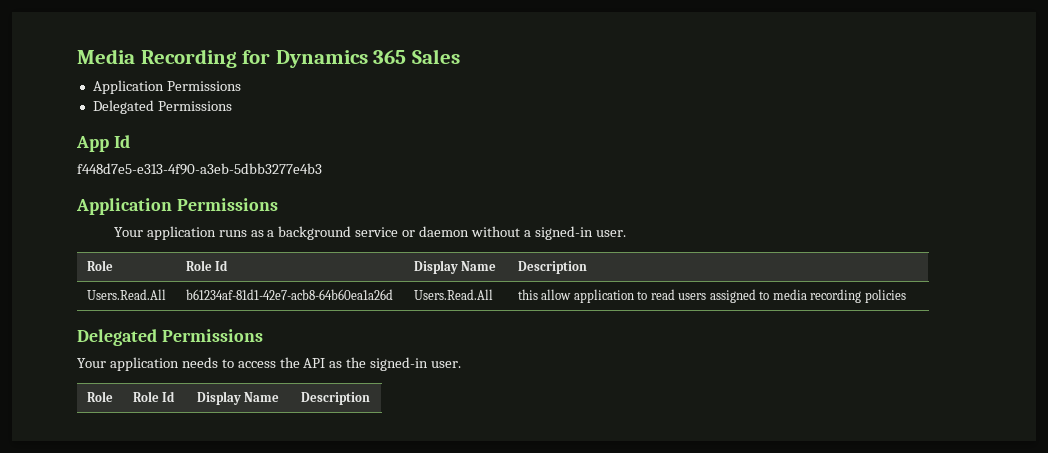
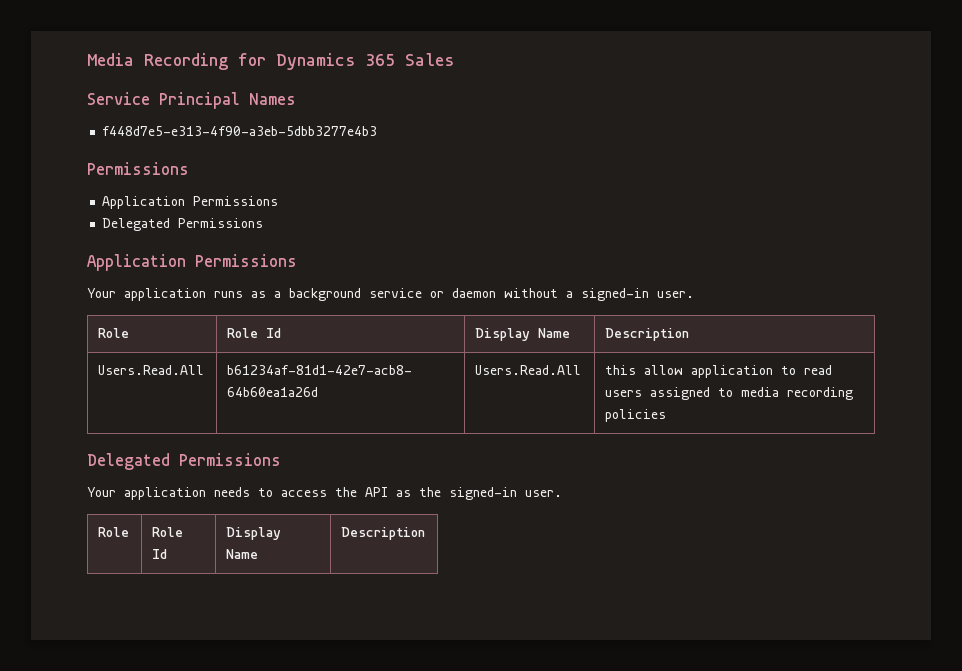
(460, 56) none -> [87,92,296,109] [102,126,378,136] [87,162,189,175] // Service Principal Names // f448d7e5-e313-4f90-a3eb-5dbb3277e4b3 // Permissions
[76,135,130,152] [77,163,322,175] // App Id // f448d7e5-e313-4f90-a3eb-5dbb3277e4b3 -> (264, 223) none

